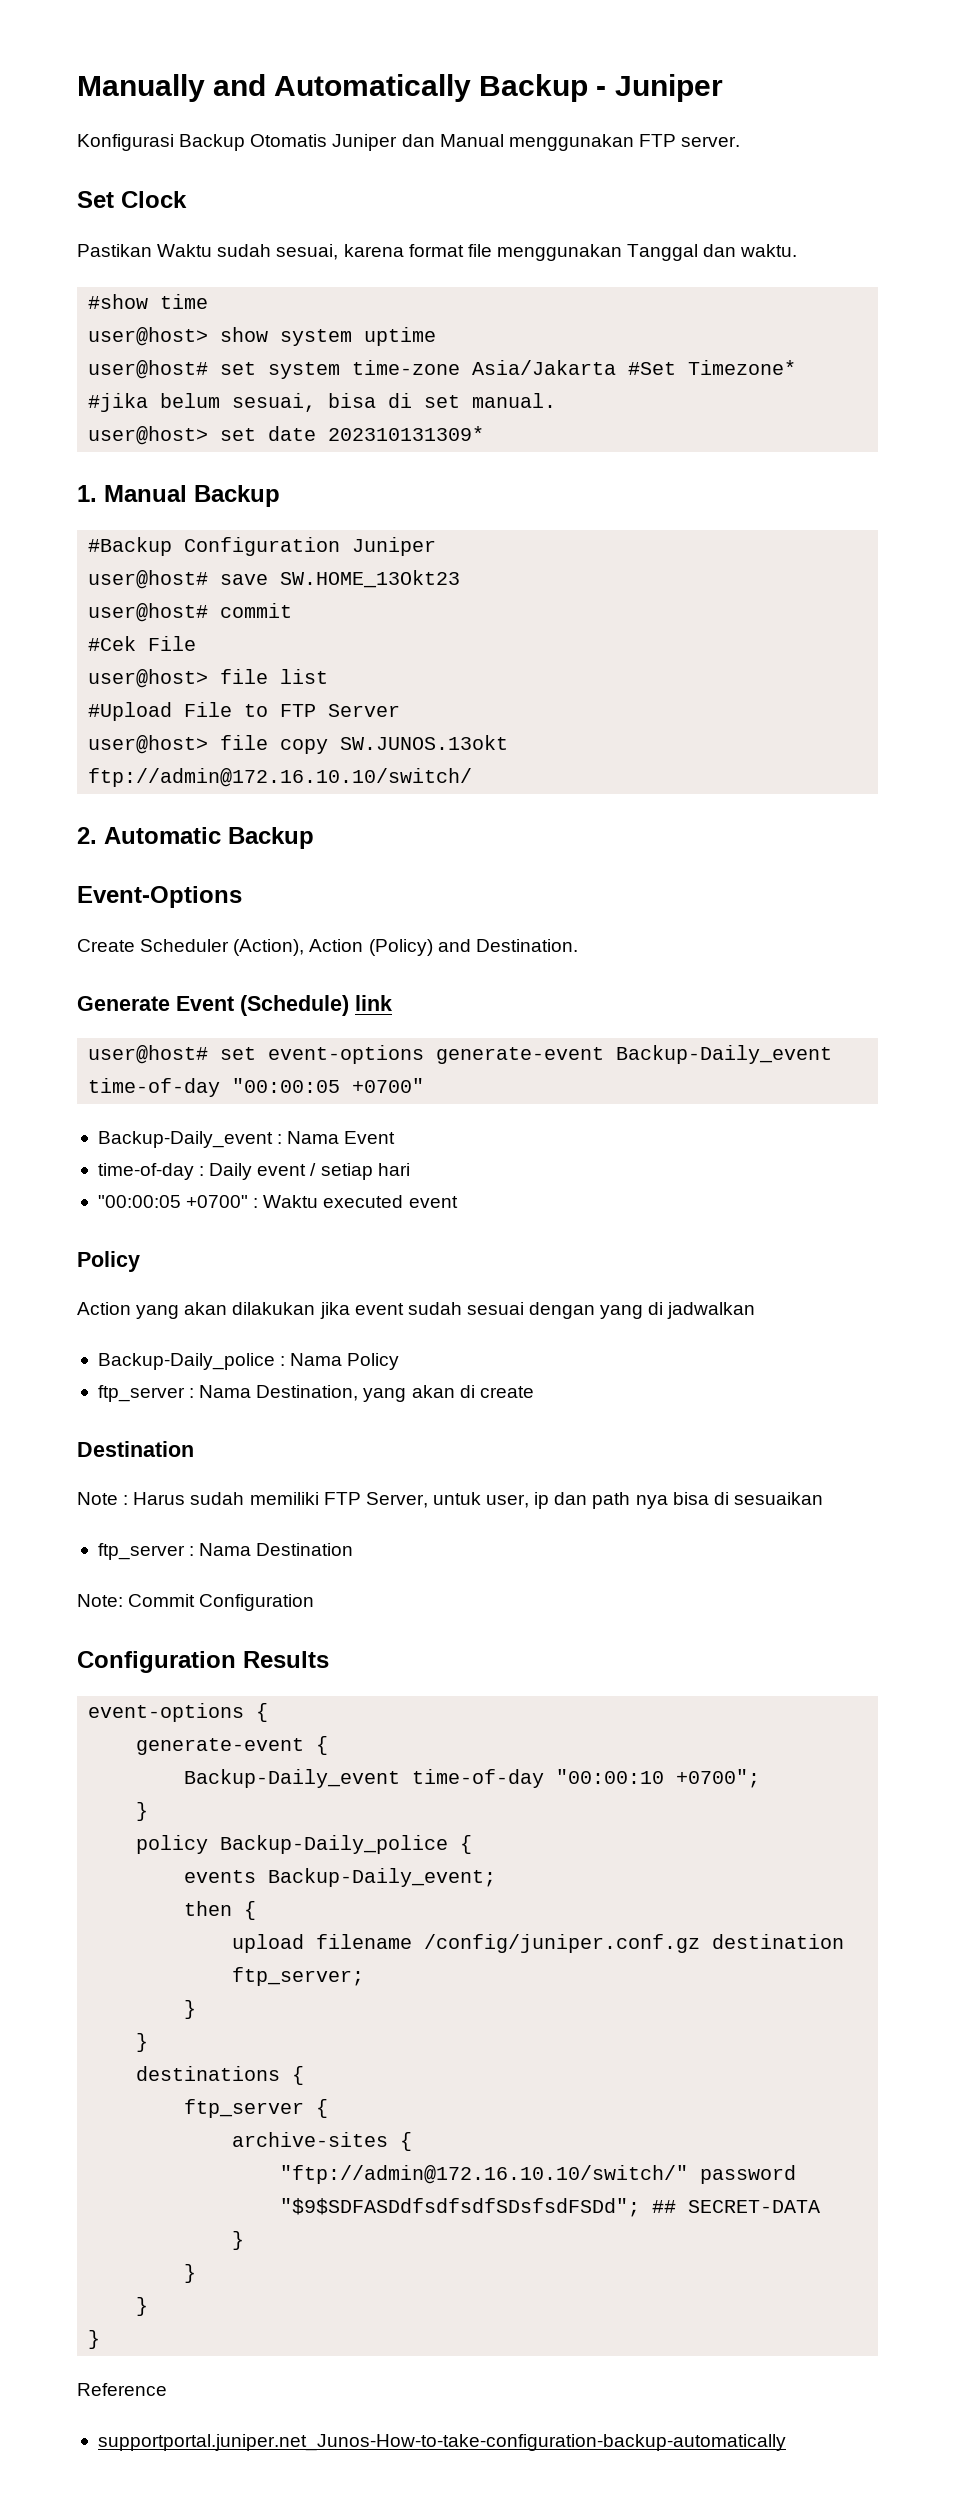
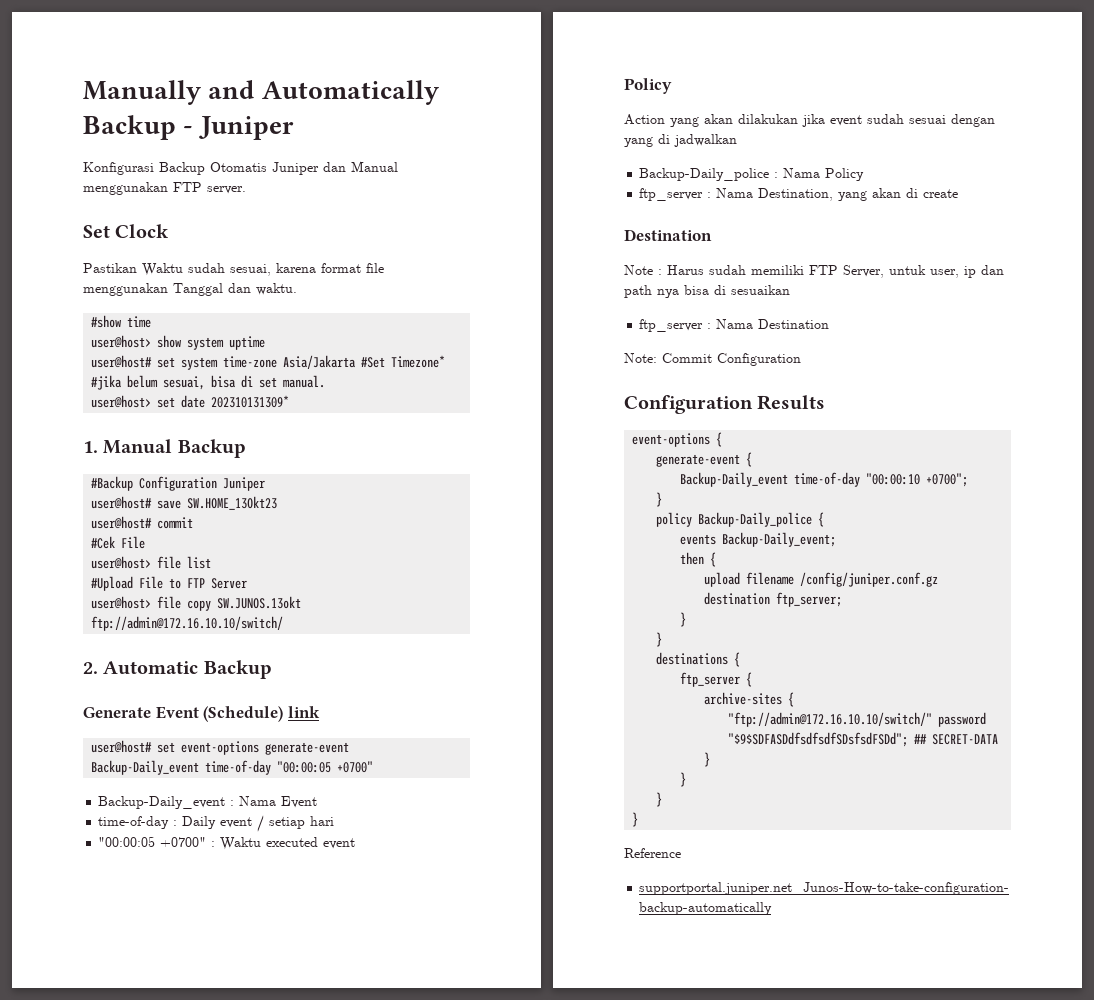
[77,886,242,908] [77,939,578,956] // Event-Options // Create Scheduler (Action), Action (Policy) and Destination. -> (272, 669) none

